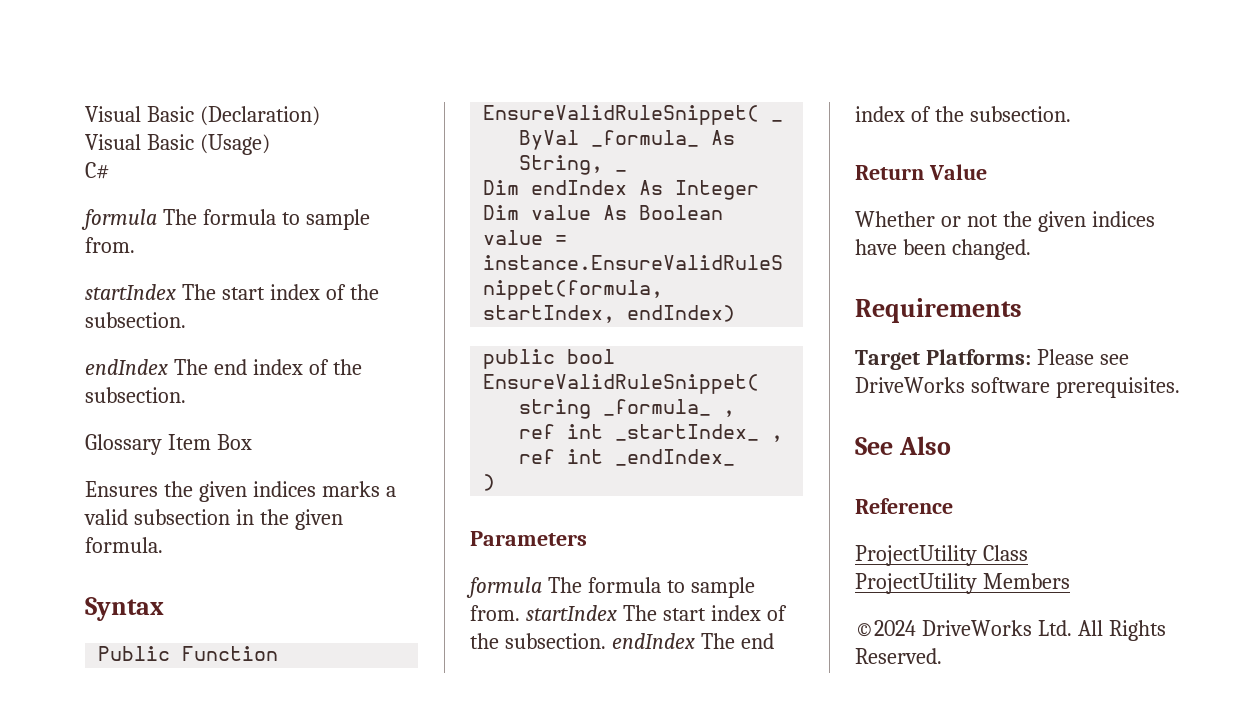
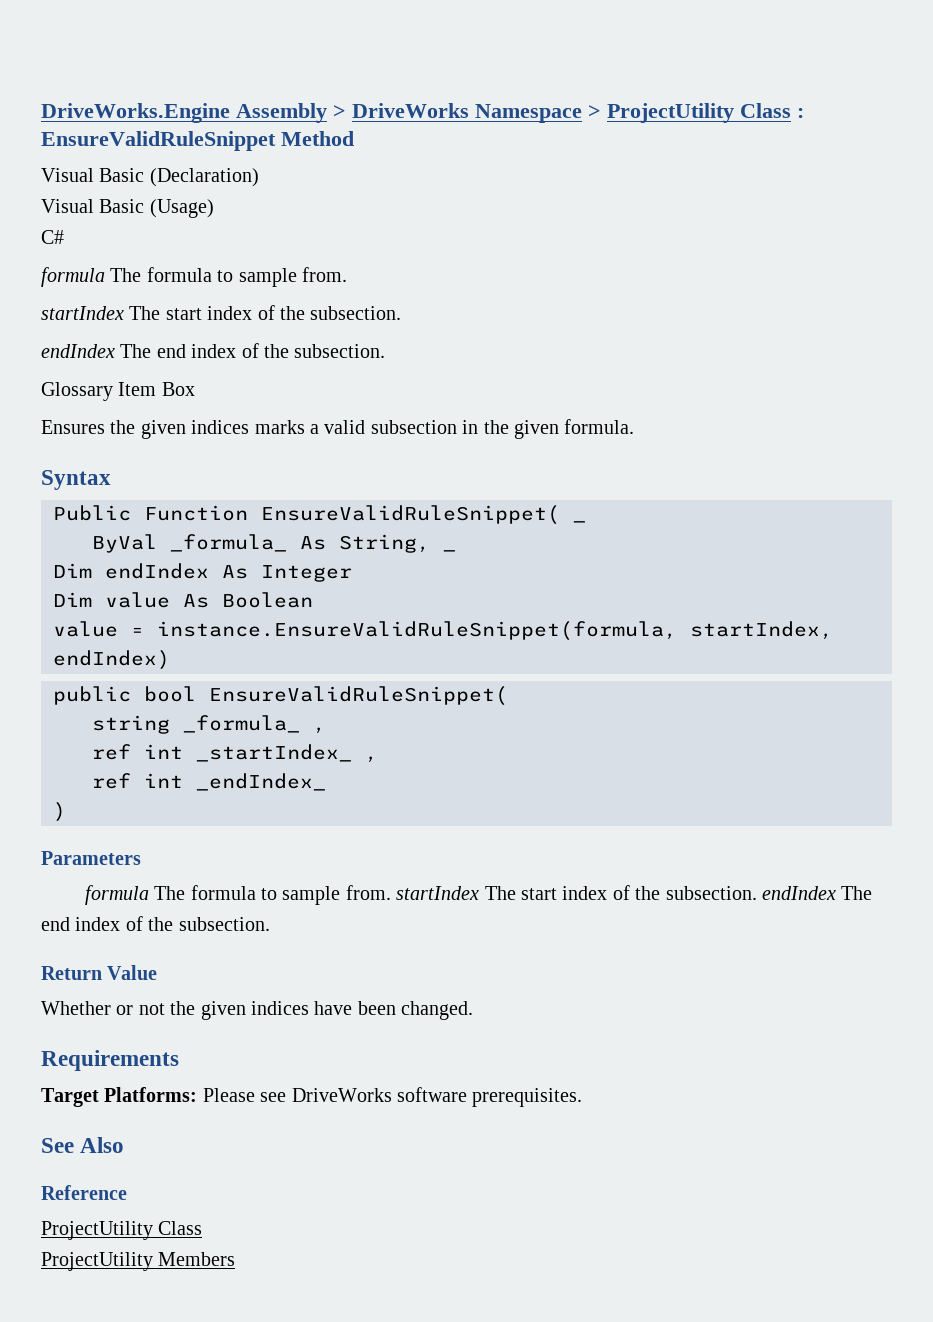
(85, 114) none -> [41,103,804,123] [41,131,354,151] DriveWorks.Engine Assembly > DriveWorks Namespace > ProjectUtility Class : EnsureValidRuleSnippet Method //
[855,620,1166,641] [855,648,942,664] // ©2024 DriveWorks Ltd. All Rights Reserved. -> (236, 1259) none

